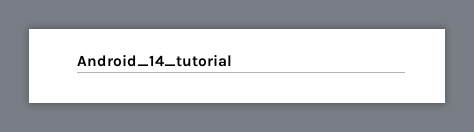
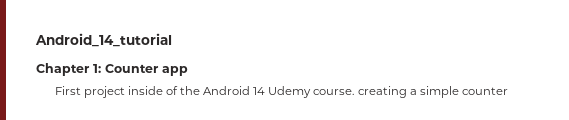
(232, 60) none -> [36,63,188,76] [54,86,508,98] // Chapter 1: Counter app // First project inside of the Android 14 Udemy course. creating a simple counter

